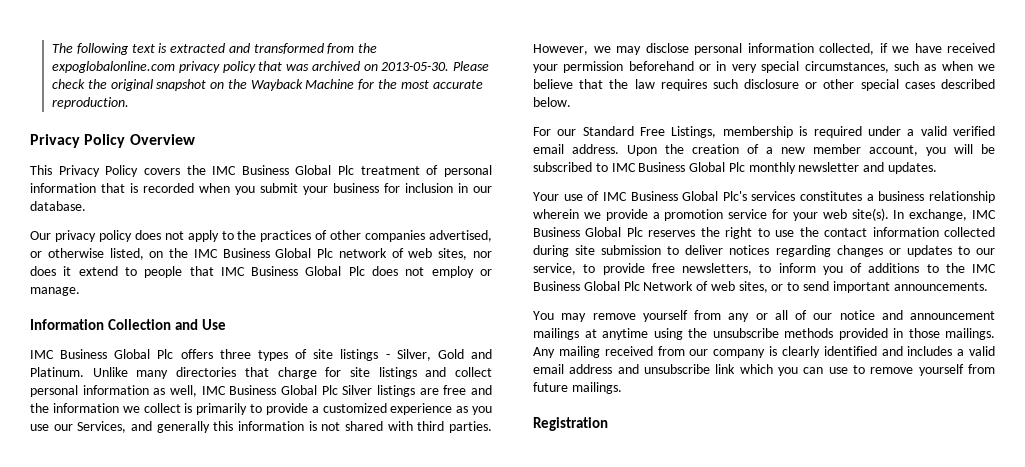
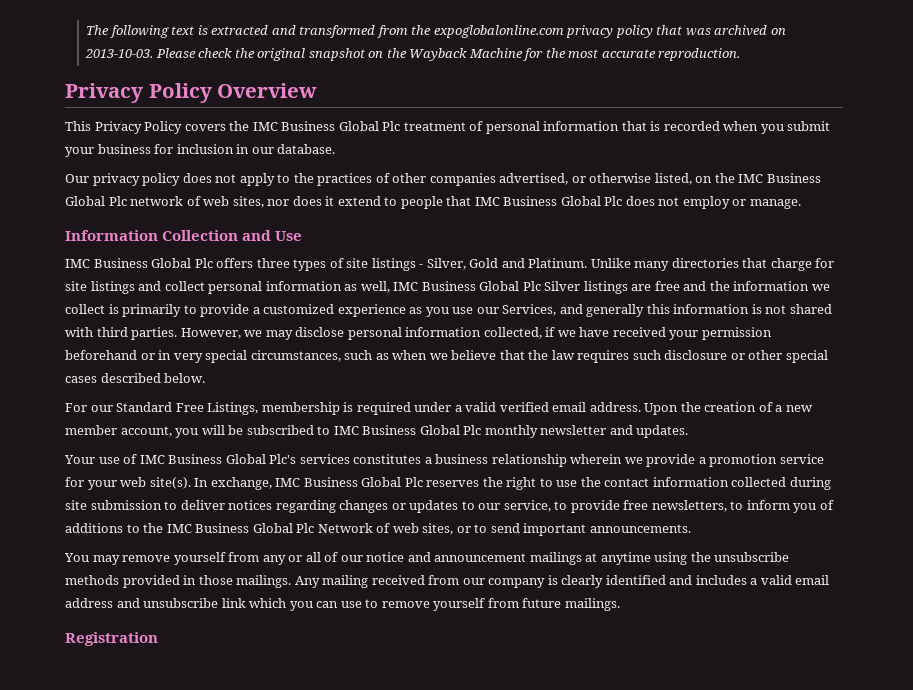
[381,62,450,71] 2013-05-30. -> [85,49,154,58] 2013-10-03.

